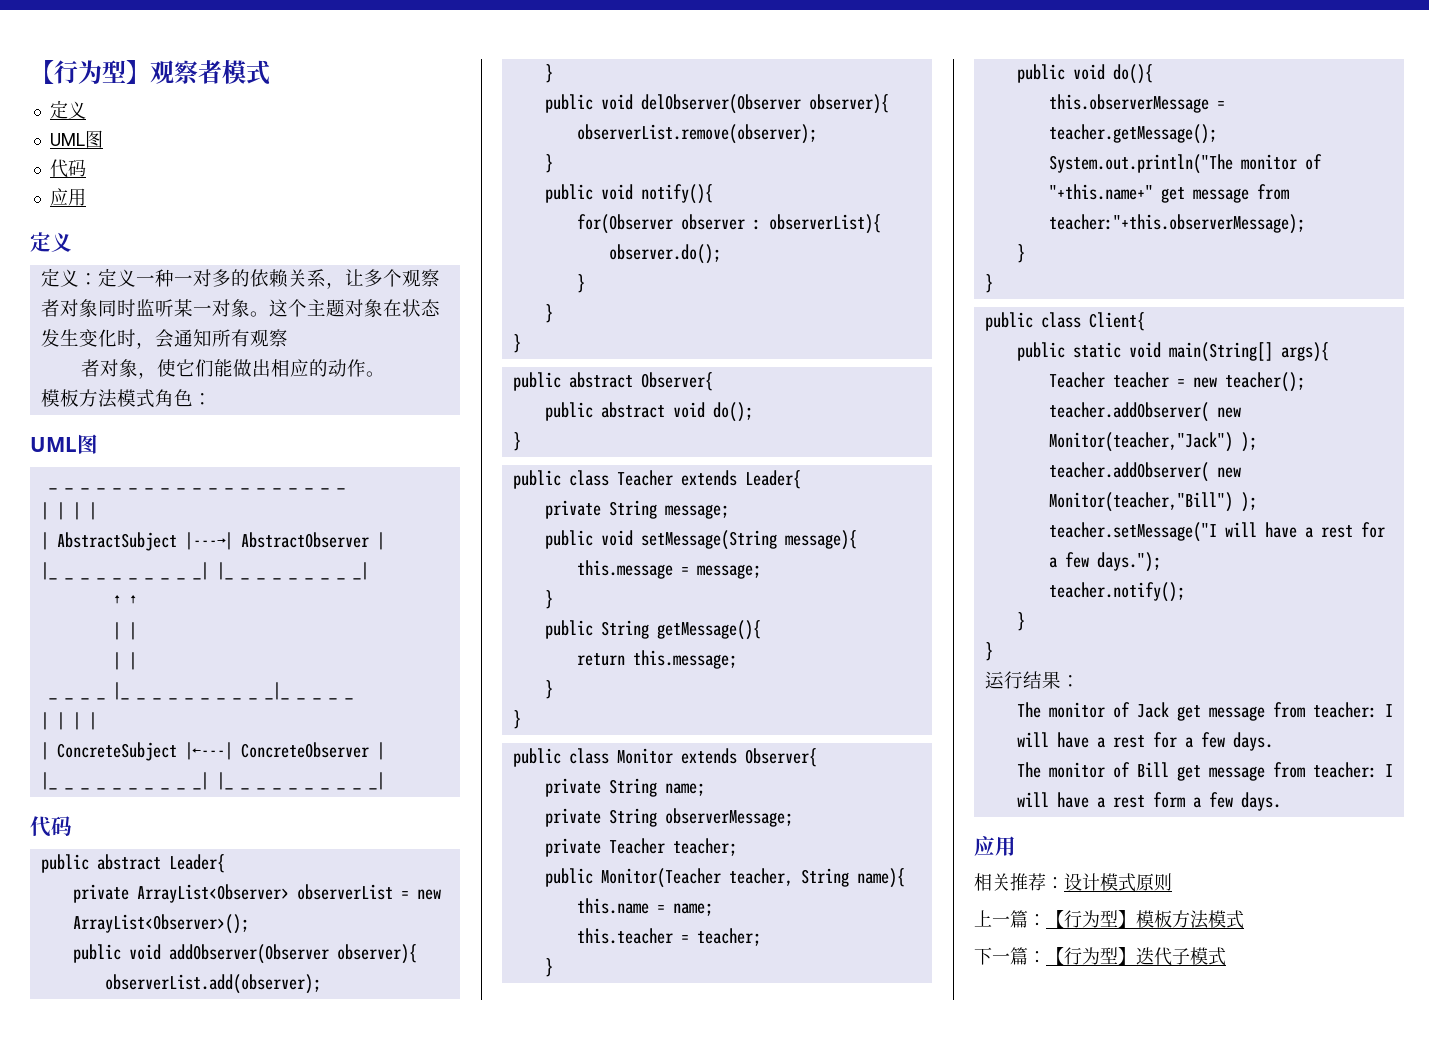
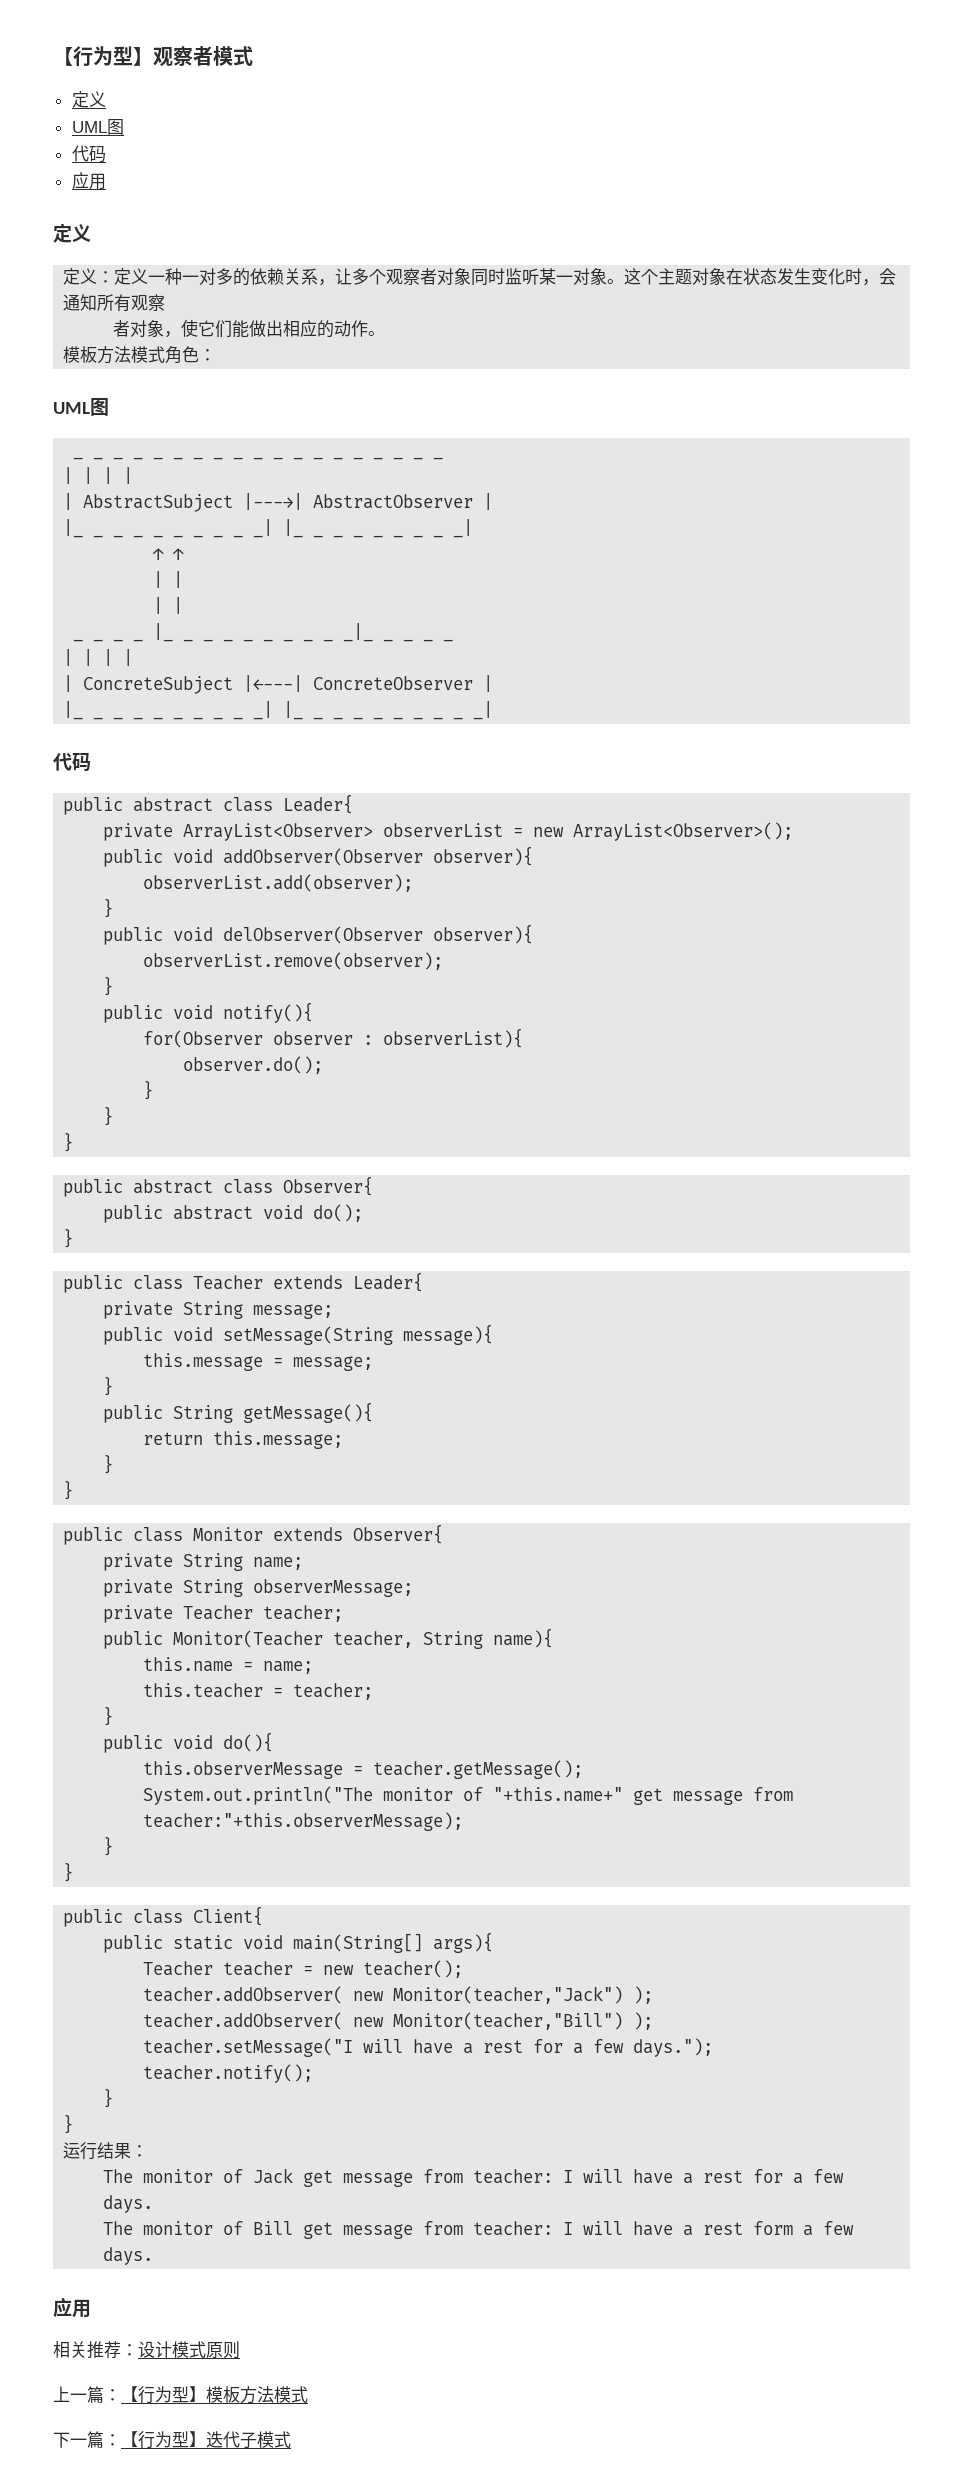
(161, 862) none -> [223,797,274,812] class
(633, 380) none -> [223,1179,274,1194] class

